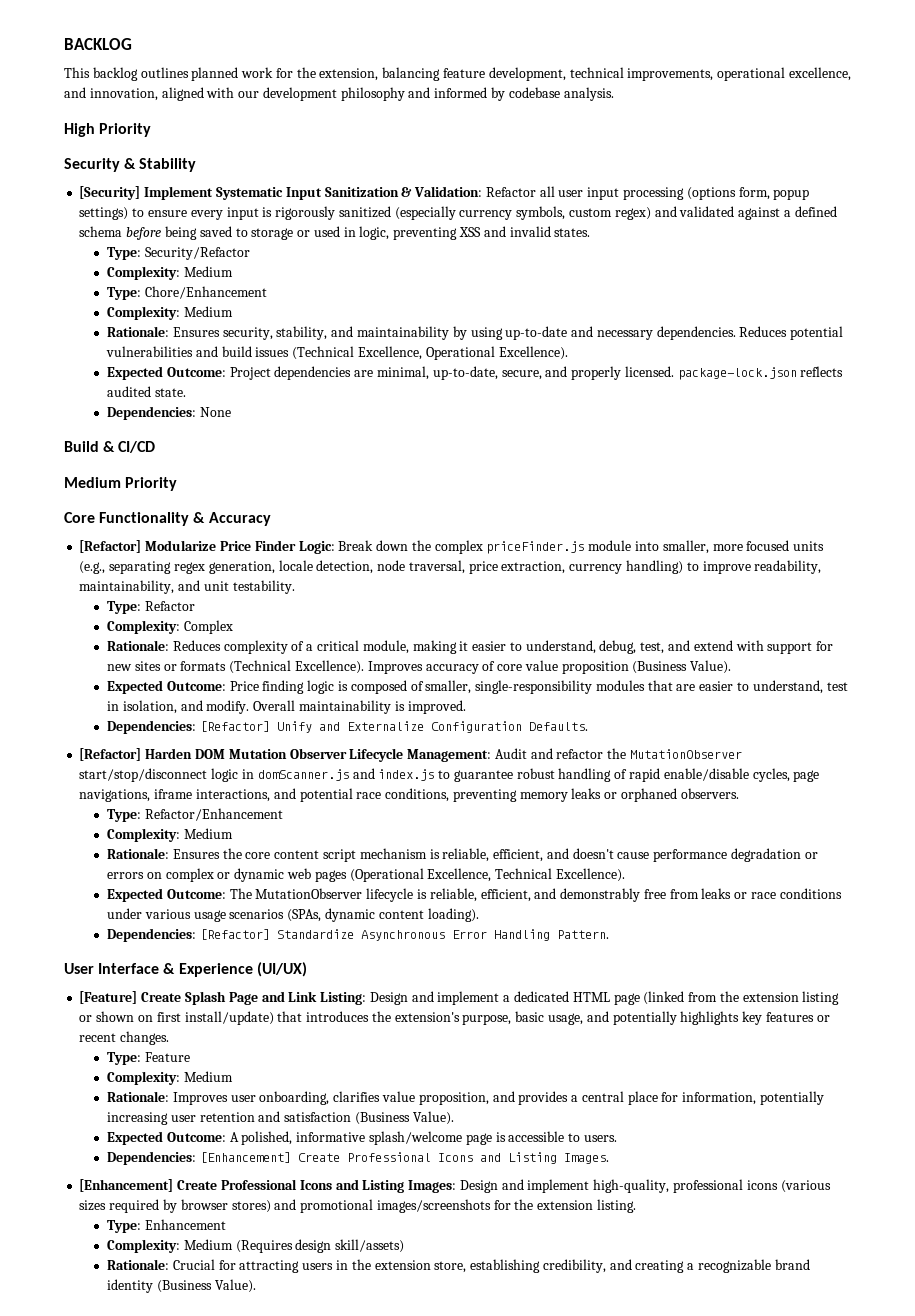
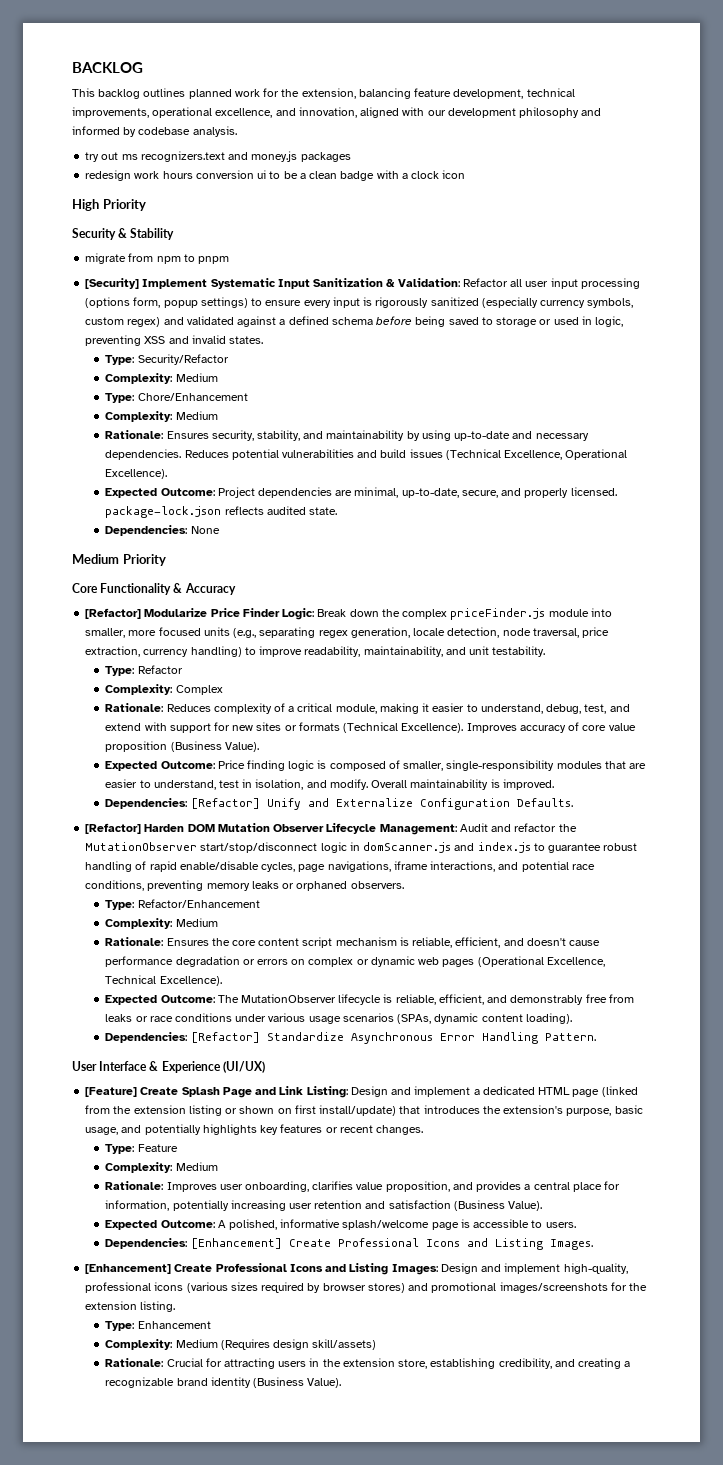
(614, 94) none -> [85,151,351,162] [85,170,466,181] // try out ms recognizers.text and money.js packages // redesign work hours conversion ui to be a clean badge with a clock icon
(197, 165) none -> [85,253,230,264] // migrate from npm to pnpm
[64,441,156,453] // Build & CI/CD -> (220, 530) none

